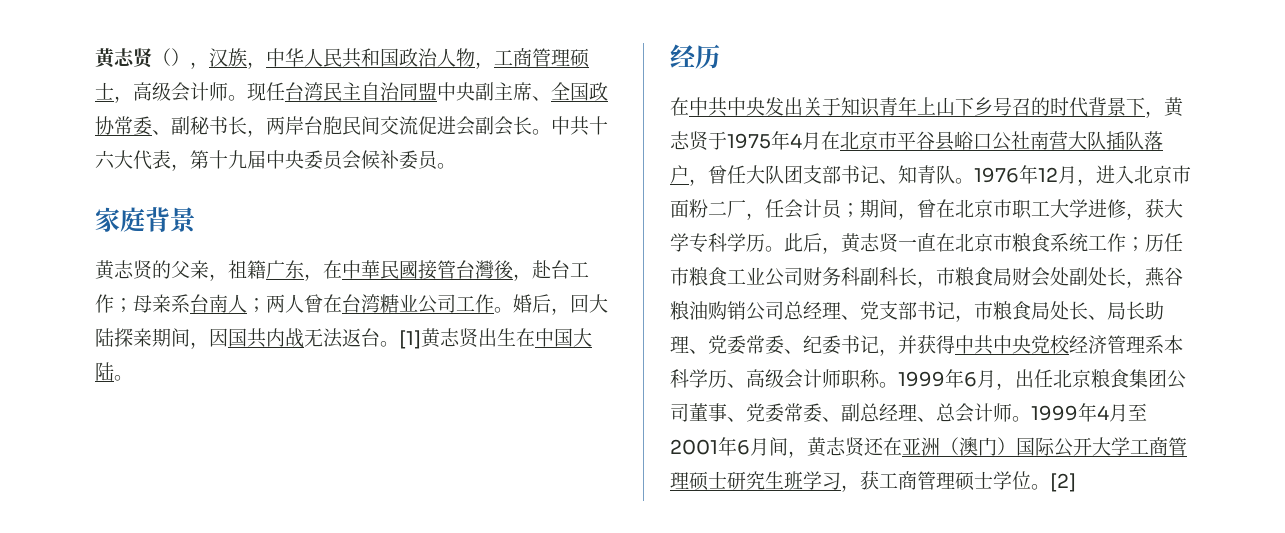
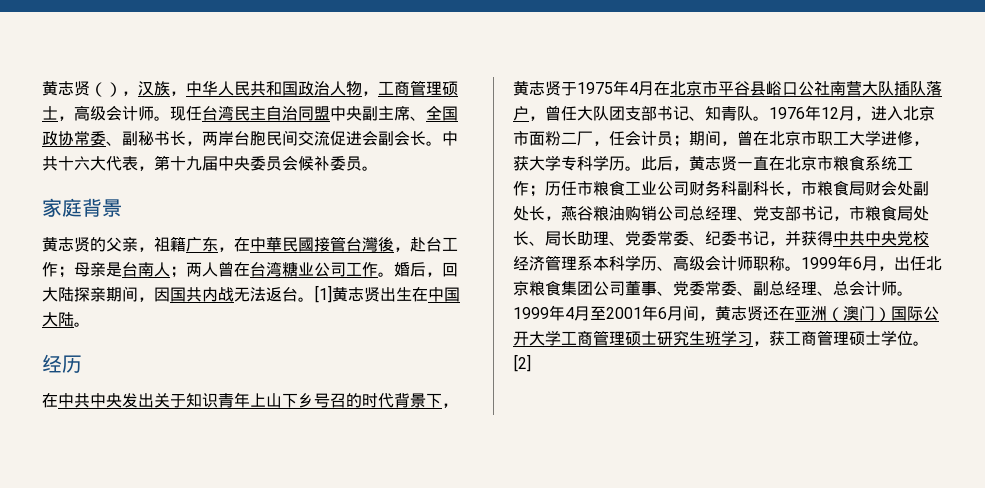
[171,294,190,313] 系 -> [106,262,122,277] 是

